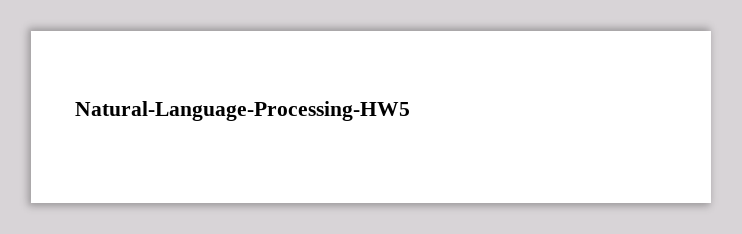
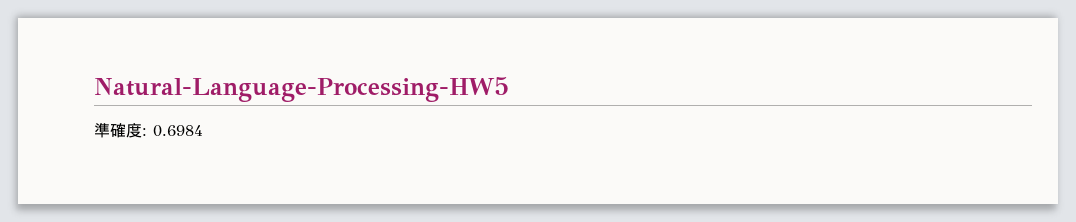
(410, 111) none -> [94,122,203,138] // 準確度: 0.6984

